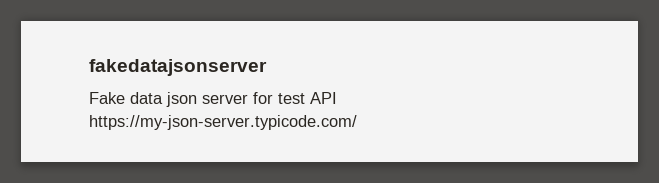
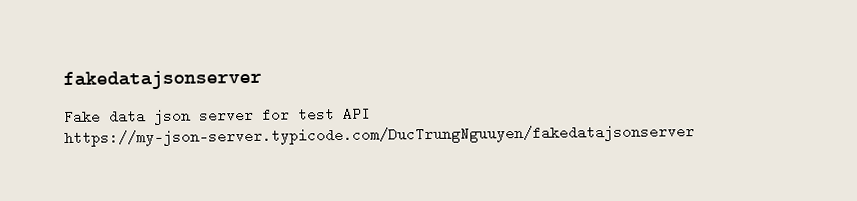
[89,115,357,130] https://my-json-server.typicode.com/ -> [64,124,695,148] https://my-json-server.typicode.com/DucTrungNguuyen/fakedatajsonserver

